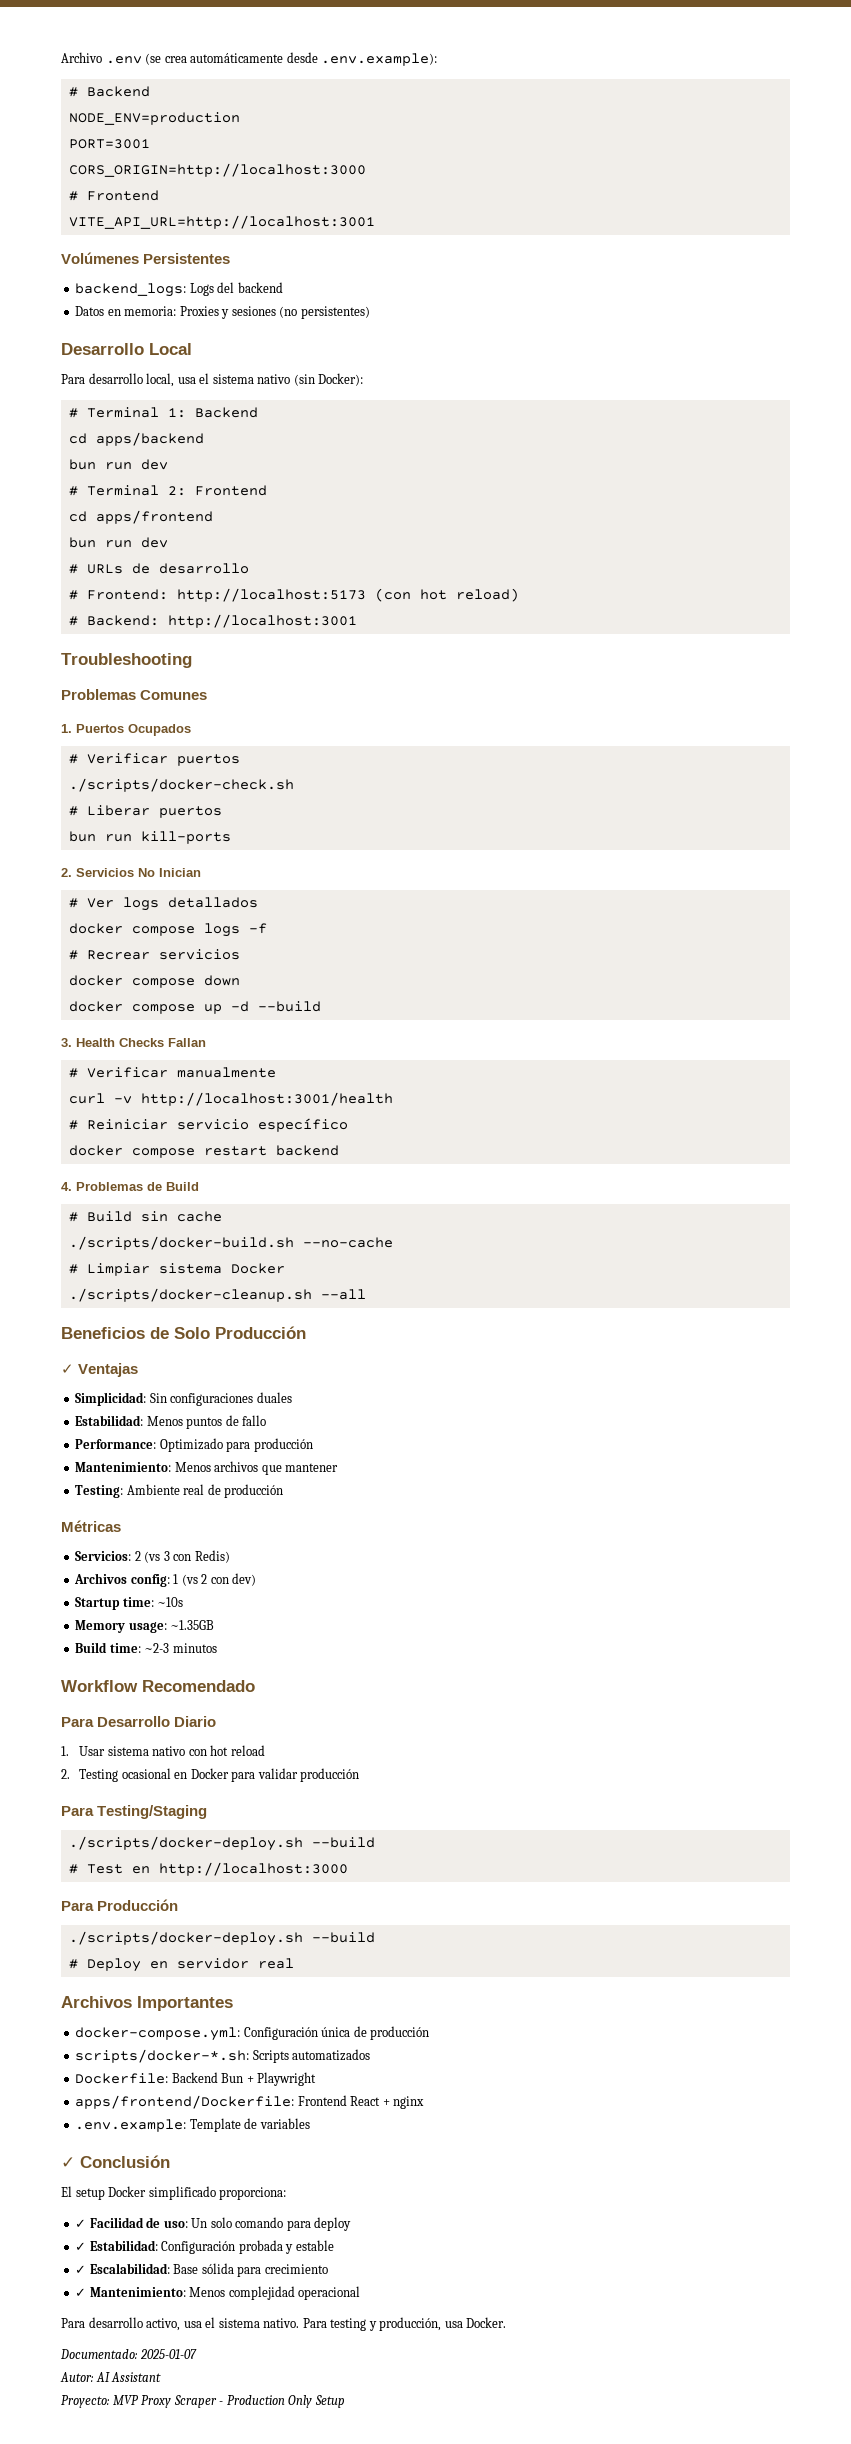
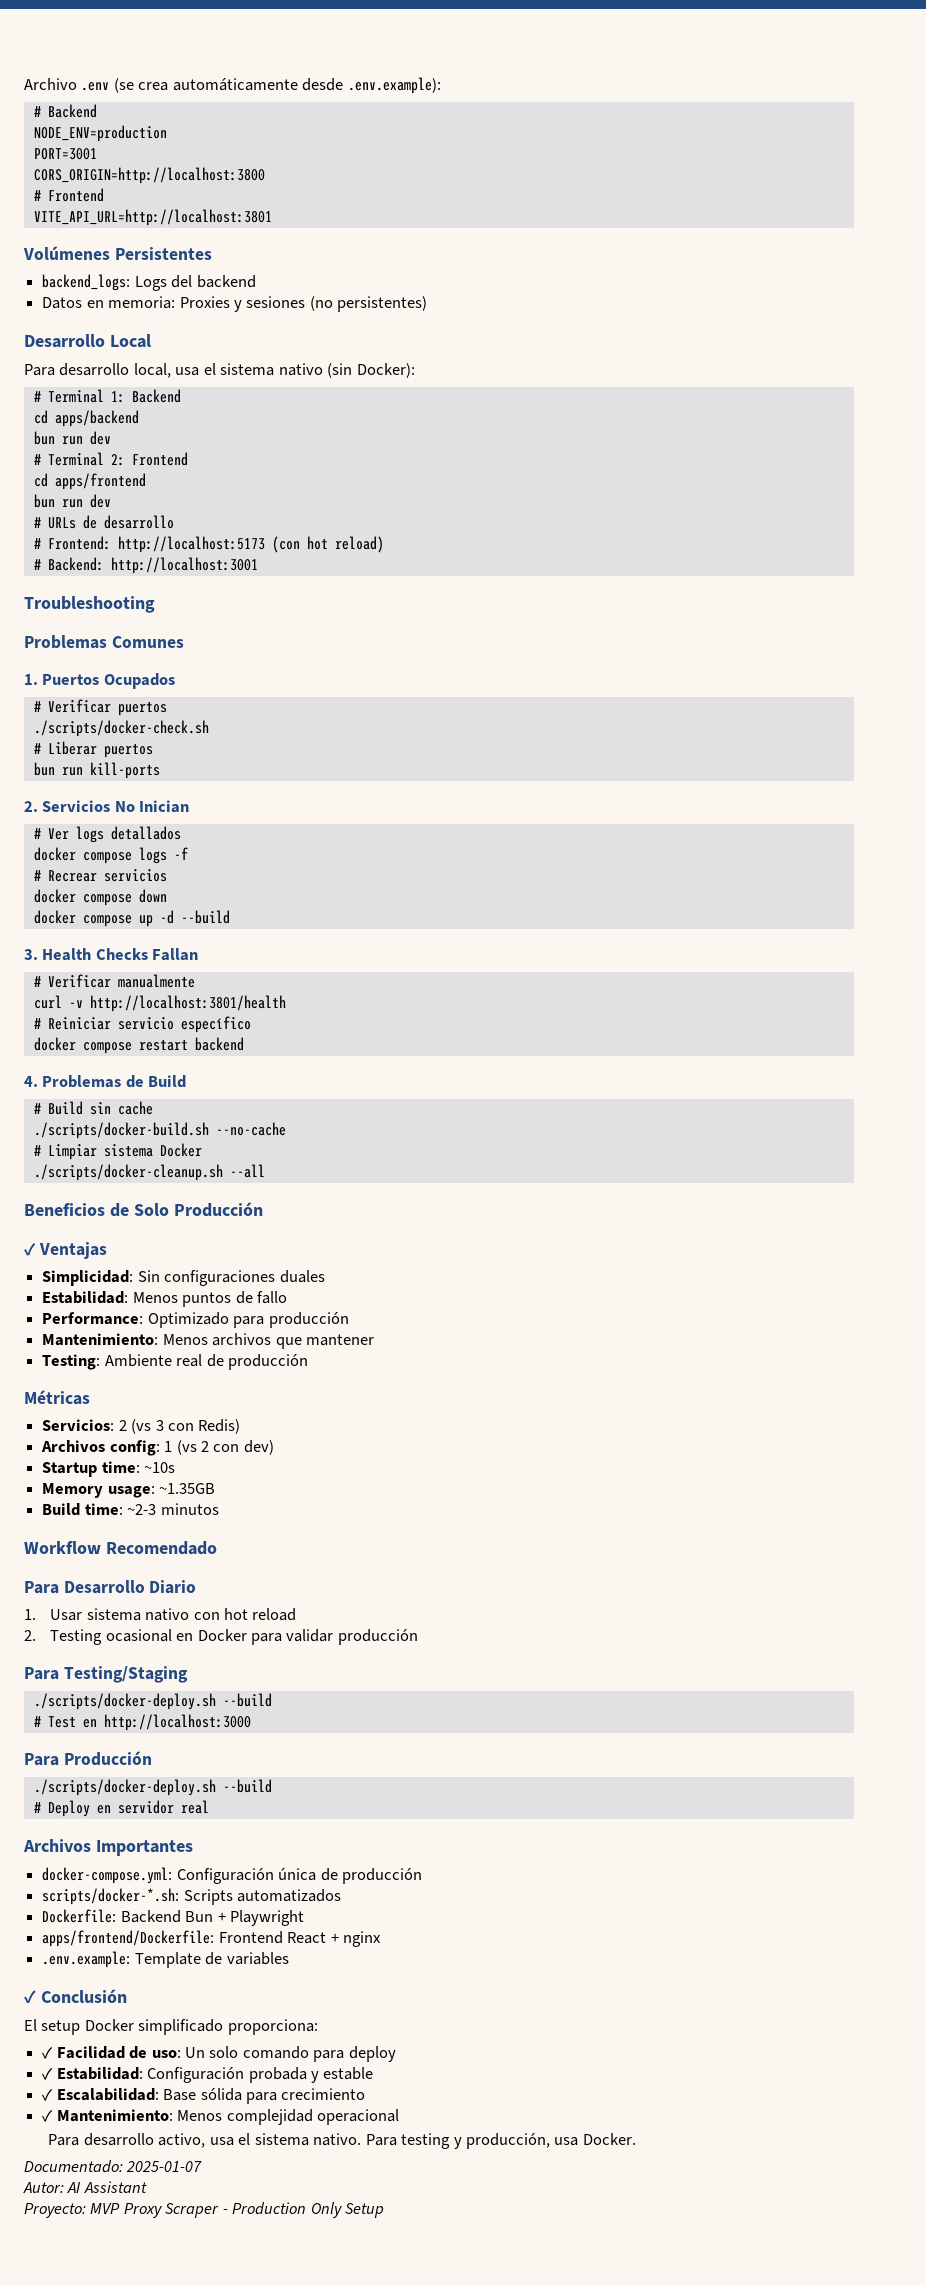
[68,163,366,177] CORS_ORIGIN=http://localhost:3000 -> [33,167,265,184] CORS_ORIGIN=http://localhost:3800
[68,215,375,229] VITE_API_URL=http://localhost:3001 -> [33,209,272,226] VITE_API_URL=http://localhost:3801
[140,1092,393,1106] http://localhost:3001/health -> [89,995,286,1012] http://localhost:3801/health

